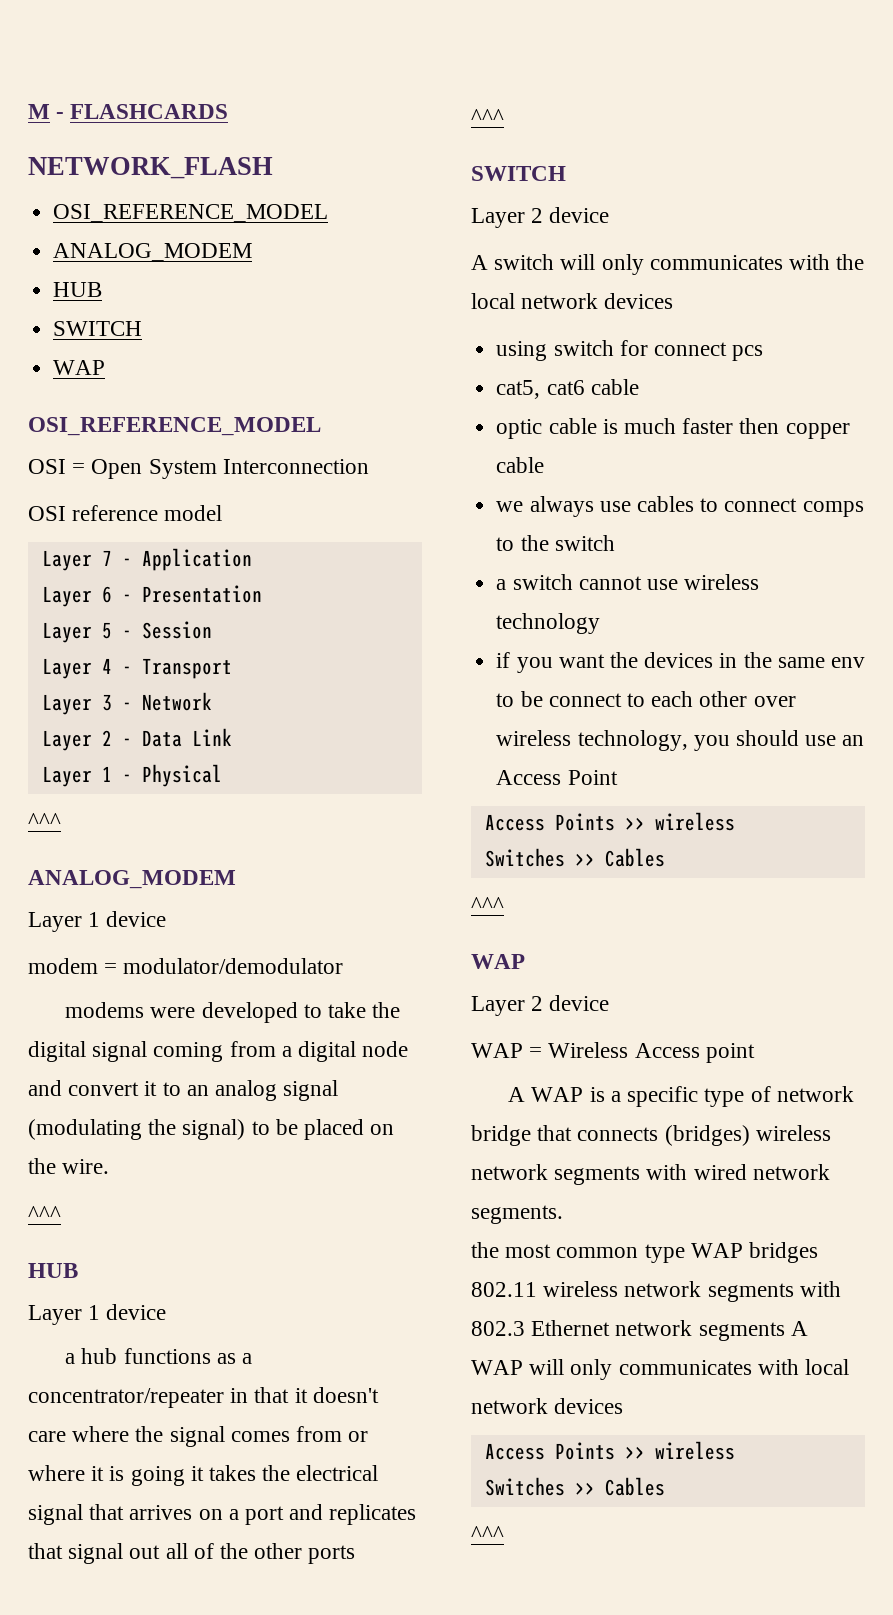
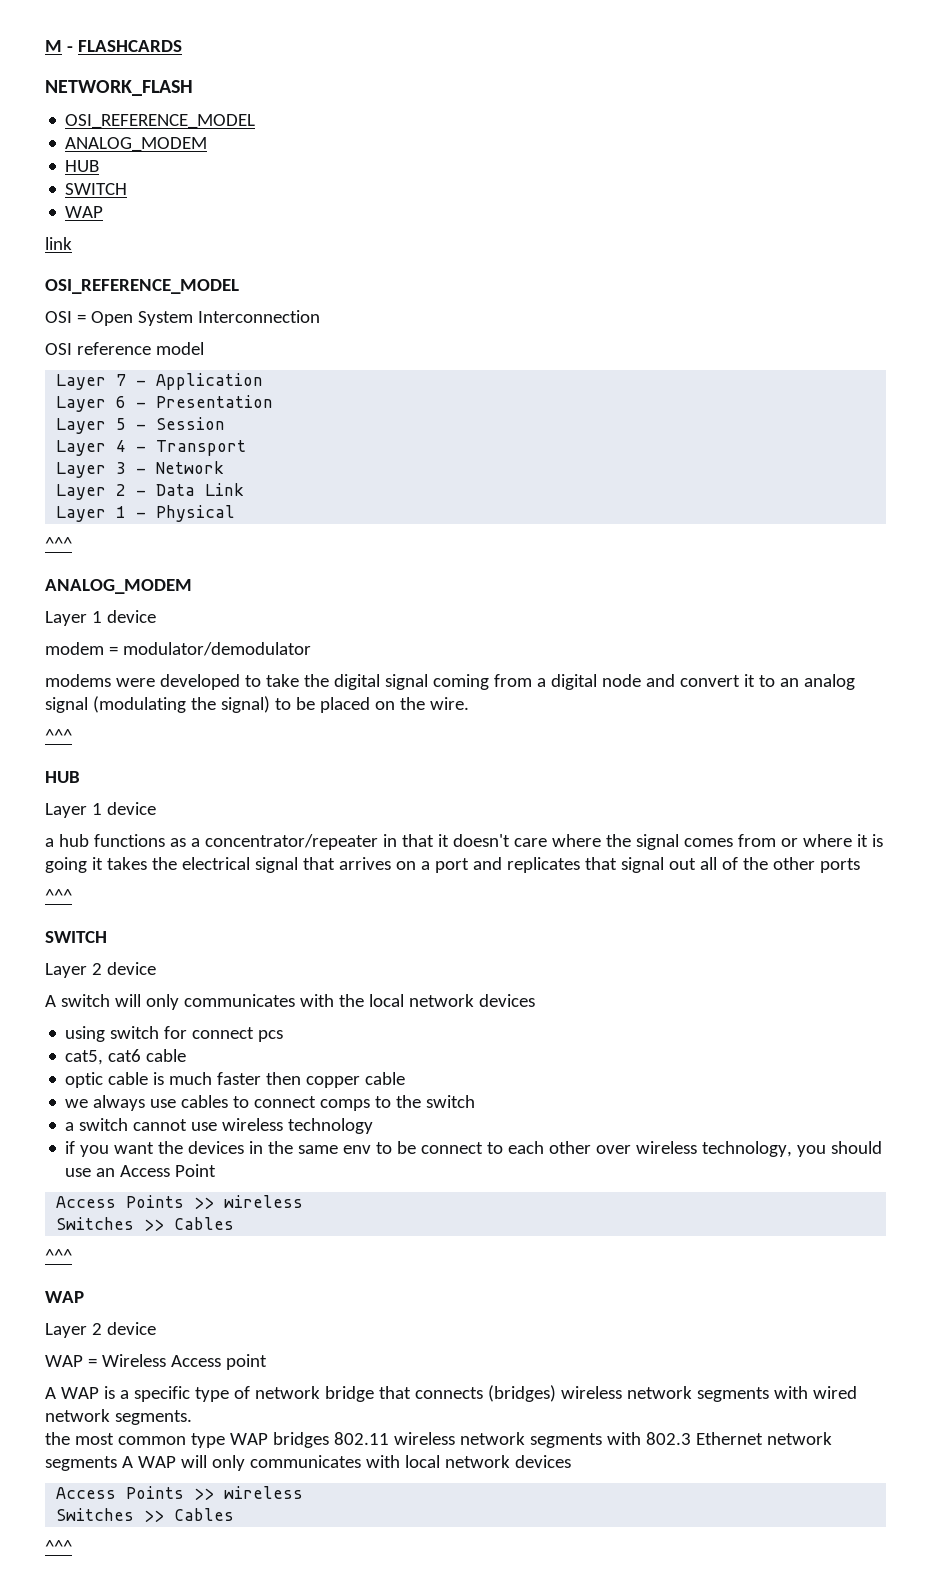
(106, 367) none -> [45,237,72,250] // link

